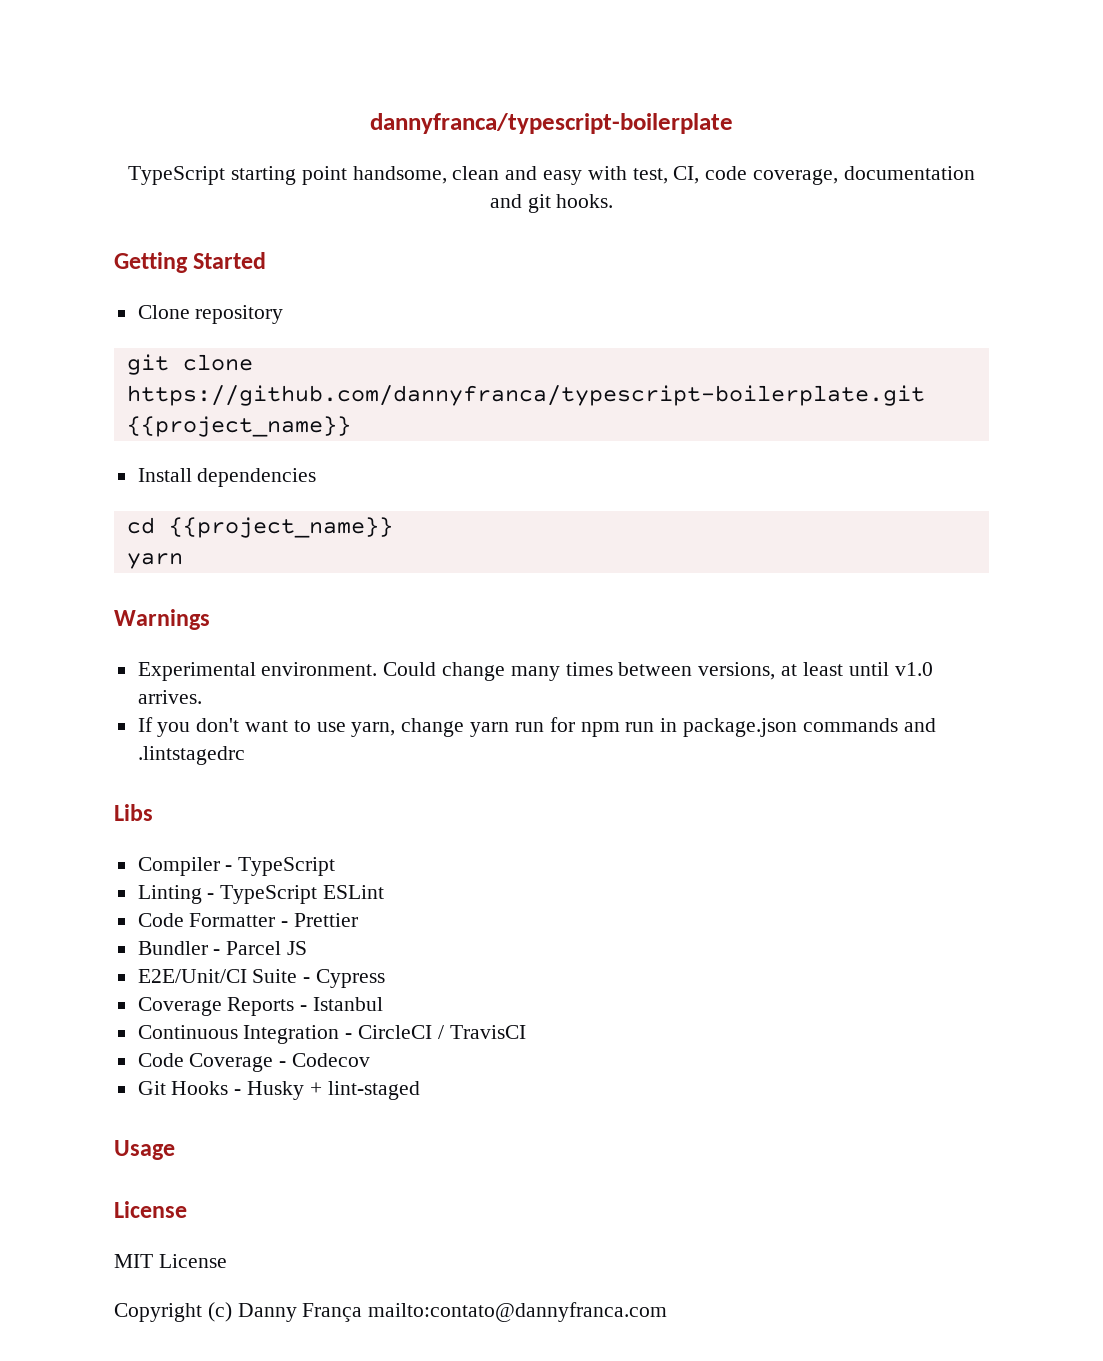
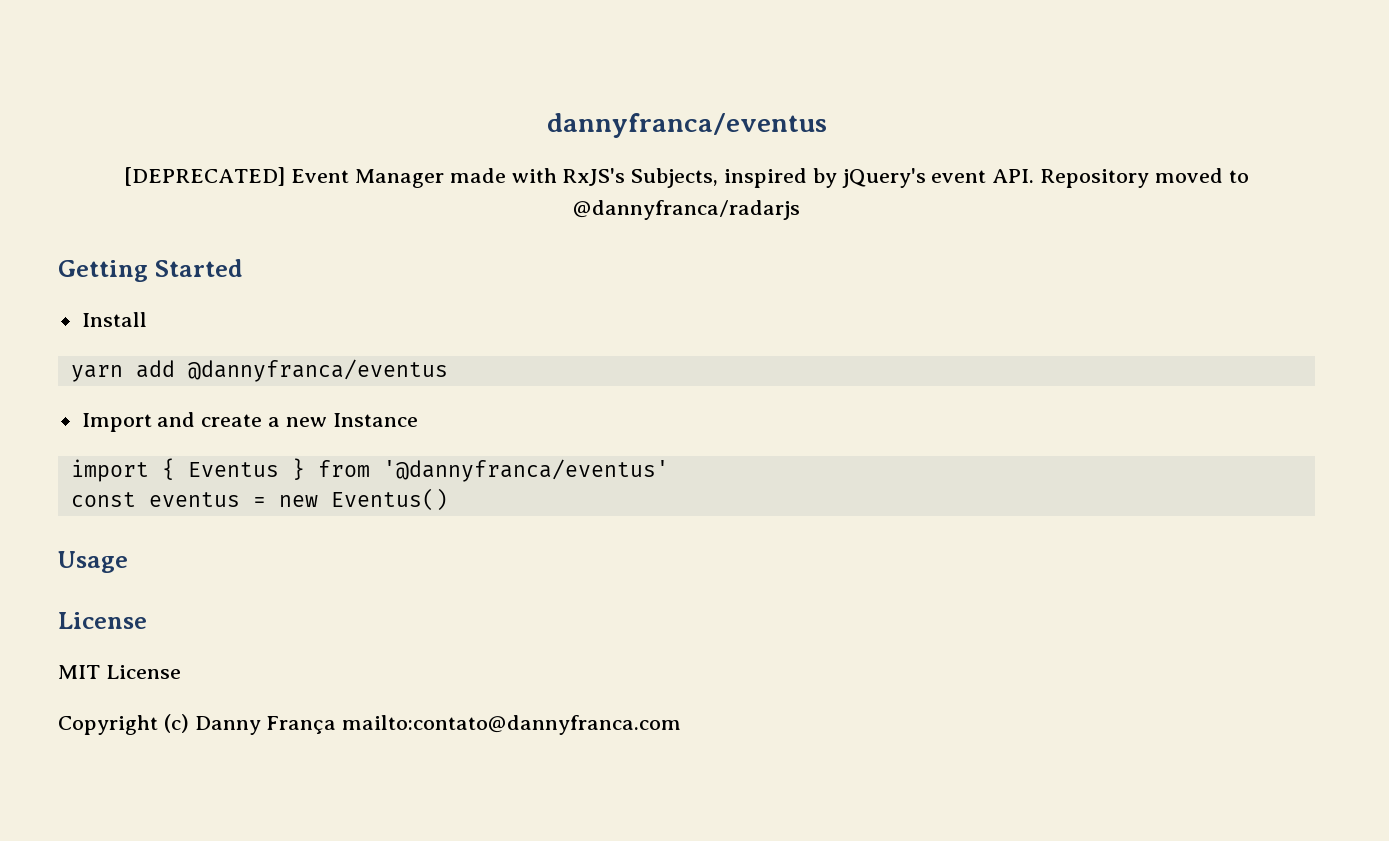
[370,113,733,134] [128,166,975,185] [489,194,614,213] [114,252,267,273] [137,305,284,324] [126,354,253,375] [126,385,925,406] [126,416,351,437] [137,468,317,487] [126,517,393,538] [126,553,183,569] [114,609,210,630] [137,662,933,681] [137,690,202,704] [137,717,936,737] [137,746,245,765] [114,804,153,821] [137,857,336,876] [137,885,385,904] [137,913,359,927] [137,941,308,955] [137,969,386,988] [137,997,384,1016] [137,1025,526,1044] [137,1053,371,1072] [137,1081,420,1100] dannyfranca/typescript-boilerplate // TypeScript starting point handsome, clean and easy with test, CI, code coverage, documentation and git hooks. // Getting Started // Clone repository // git clone https://github.com/dannyfranca/typescript-boilerplate.git {{project_name}} // Install dependencies // cd {{project_name}} // yarn // Warnings // Experimental environment. Could change many times between versions, at least until v1.0 arrives. // If you don't want to use yarn, change yarn run for npm run in package.json commands and .lintstagedrc // Libs // Compiler - TypeScript // Linting - TypeScript ESLint // Code Formatter - Prettier // Bundler - Parcel JS // E2E/Unit/CI Suite - Cypress // Coverage Reports - Istanbul // Continuous Integration - CircleCI / TravisCI // Code Coverage - Codecov // Git Hooks - Husky + lint-staged -> [546,113,827,138] [124,167,1249,188] [573,200,800,220] [58,259,243,282] [81,312,147,327] [70,359,448,382] [81,412,418,432] [70,458,669,482] [70,488,448,511] dannyfranca/eventus // [DEPRECATED] Event Manager made with RxJS's Subjects, inspired by jQuery's event API. Repository moved to @dannyfranca/radarjs // Getting Started // Install // yarn add @dannyfranca/eventus // Import and create a new Instance // import { Eventus } from '@dannyfranca/eventus' // const eventus = new Eventus()

